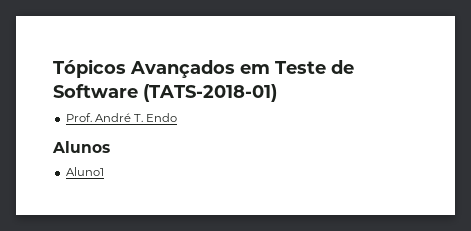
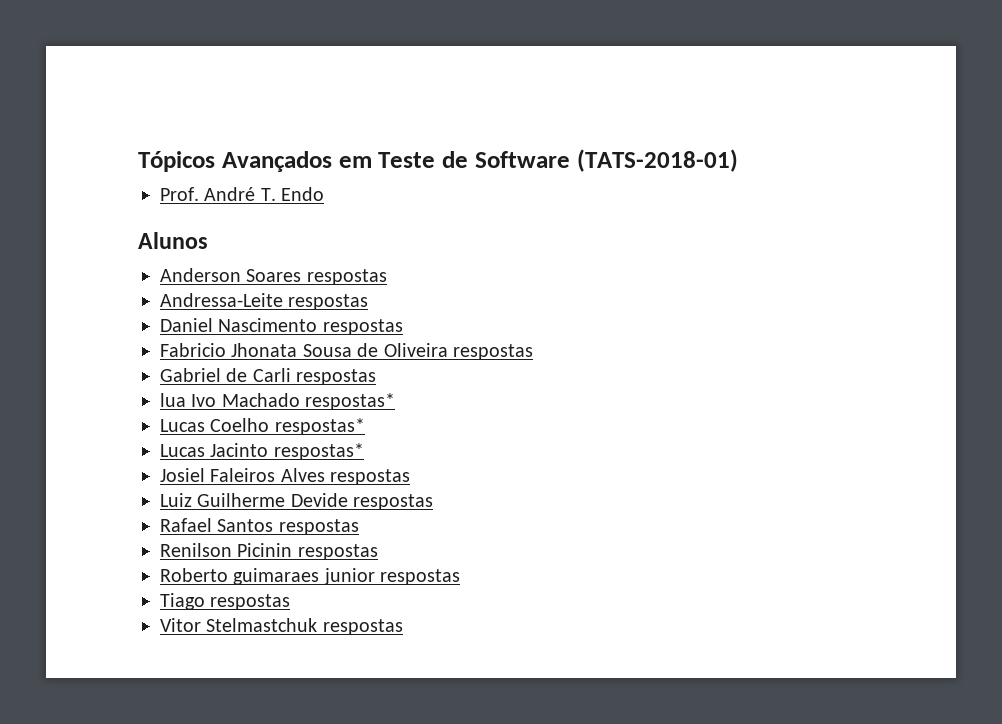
[65,167,104,176] Aluno1 -> [160,268,387,285] [160,293,369,310] [160,318,403,335] [160,343,533,360] [160,368,377,385] [160,393,396,410] [160,418,365,435] [160,443,364,460] [160,468,411,485] [160,493,434,510] [160,518,359,535] [160,543,378,560] [160,568,461,585] [160,593,291,610] [160,618,403,635] Anderson Soares respostas // Andressa-Leite respostas // Daniel Nascimento respostas // Fabricio Jhonata Sousa de Oliveira respostas // Gabriel de Carli respostas // lua Ivo Machado respostas* // Lucas Coelho respostas* // Lucas Jacinto respostas* // Josiel Faleiros Alves respostas // Luiz Guilherme Devide respostas // Rafael Santos respostas // Renilson Picinin respostas // Roberto guimaraes junior respostas // Tiago respostas // Vitor Stelmastchuk respostas

